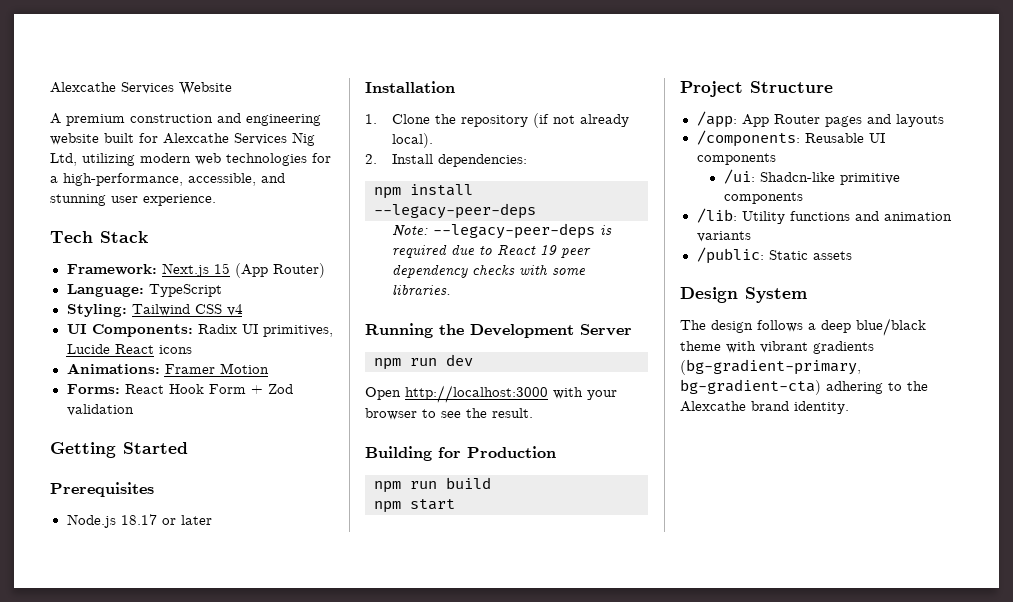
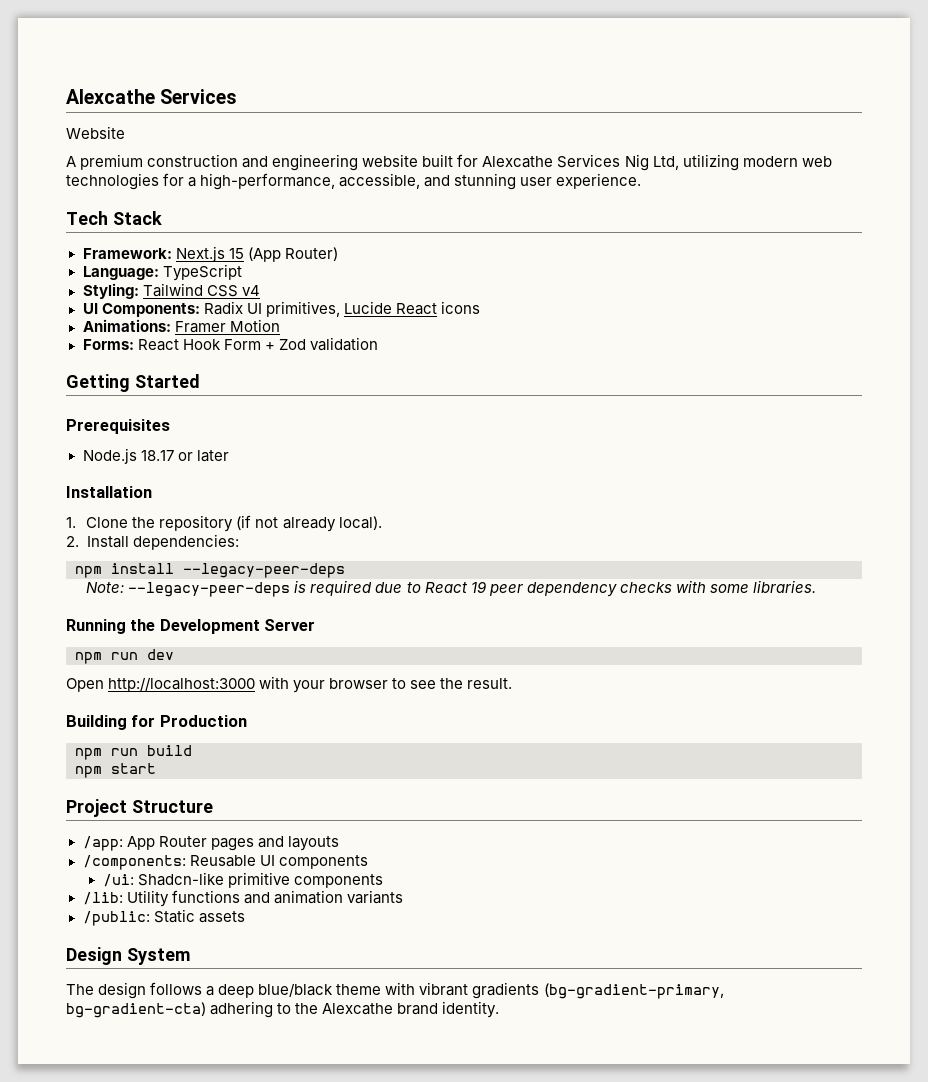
[50,82,174,94] Alexcathe Services -> [66,89,238,104] Alexcathe Services //

